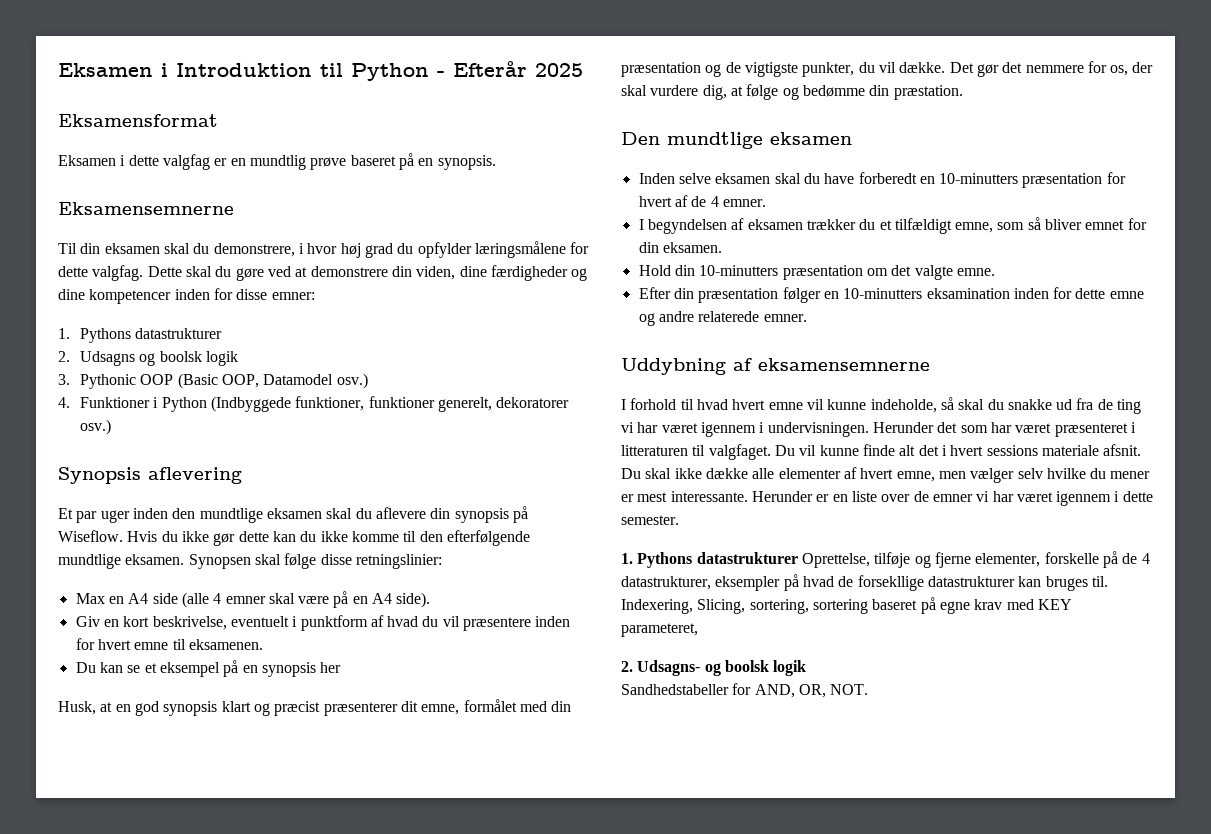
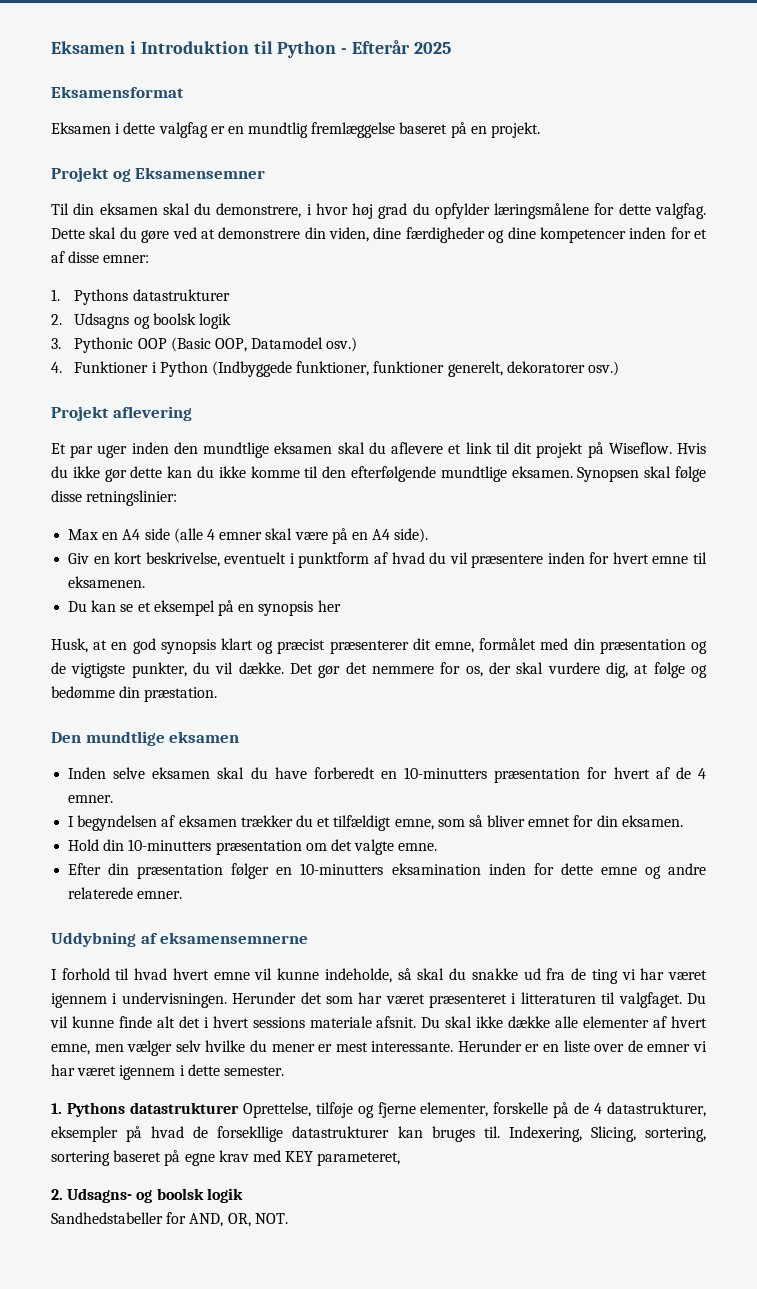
[310,157,347,170] prøve -> [311,122,396,138] fremlæggelse
[437,155,496,170] [58,202,234,215] synopsis. // Eksamensemnerne -> [491,122,541,138] [51,167,266,182] projekt. // Projekt og Eksamensemner
(233, 294) none -> [694,229,707,239] [51,251,65,263] et af
[58,467,141,484] Synopsis -> [51,406,109,421] Projekt
[430,508,509,523] din synopsis -> [448,442,584,458] et link til dit projekt

